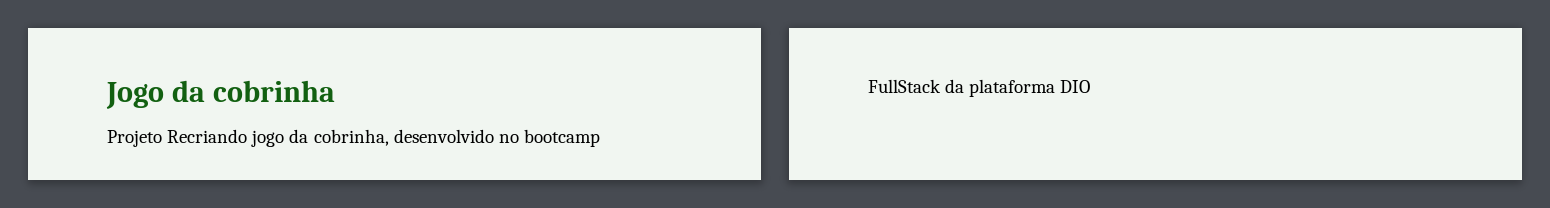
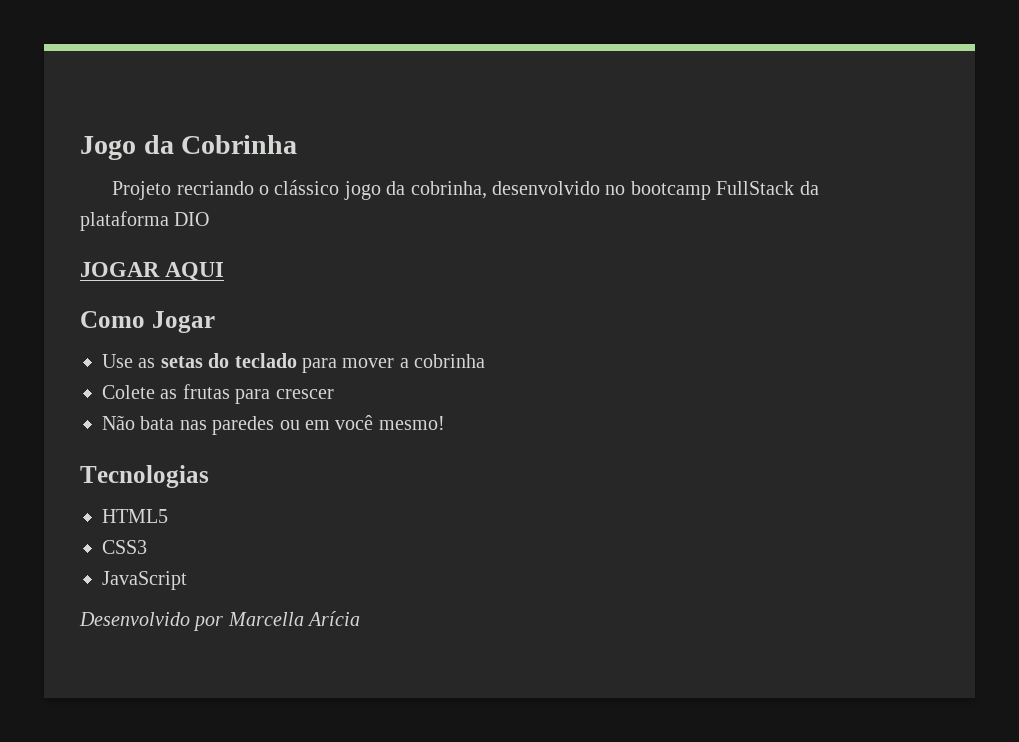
[212,80,335,102] cobrinha -> [181,135,298,154] Cobrinha
[167,129,248,143] Recriando -> [176,180,340,195] recriando o clássico
(1091, 86) none -> [80,262,225,281] [80,311,215,333] [102,353,486,373] [102,384,334,404] [102,415,445,435] [80,465,209,488] [102,509,168,523] [102,540,147,554] [102,571,187,590] [79,611,361,631] // JOGAR AQUI // Como Jogar // Use as setas do teclado para mover a cobrinha // Colete as frutas para crescer // Não bata nas paredes ou em você mesmo! // Tecnologias // HTML5 // CSS3 // JavaScript // Desenvolvido por Marcella Arícia

